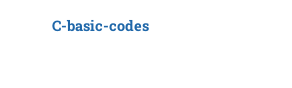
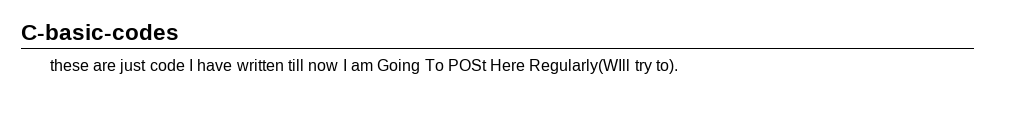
(149, 25) none -> [49,59,679,74] // these are just code I have written till now I am Going To POSt Here Regularly(WIll try to).

